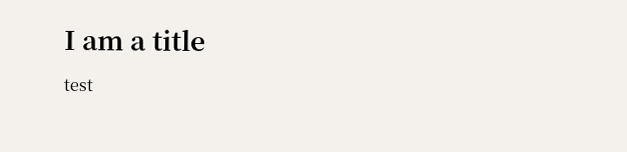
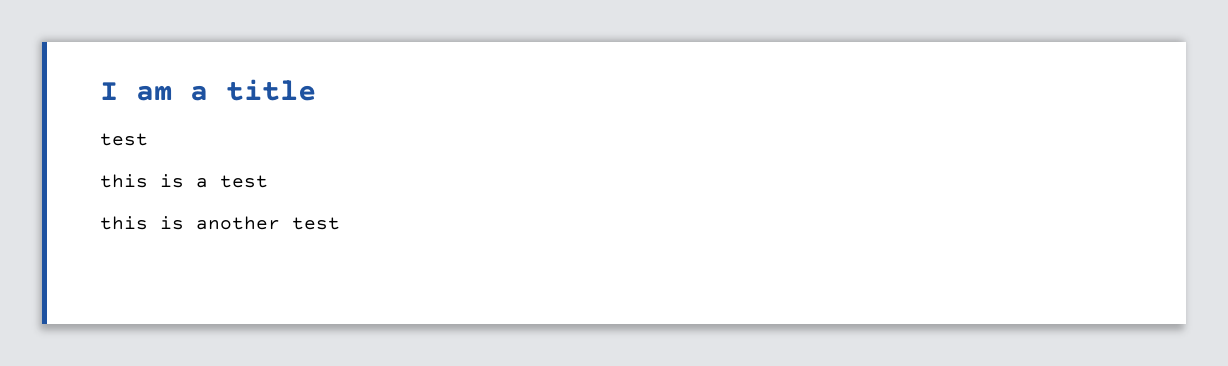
(93, 85) none -> [100,174,268,188] [100,216,340,230] // this is a test // this is another test

